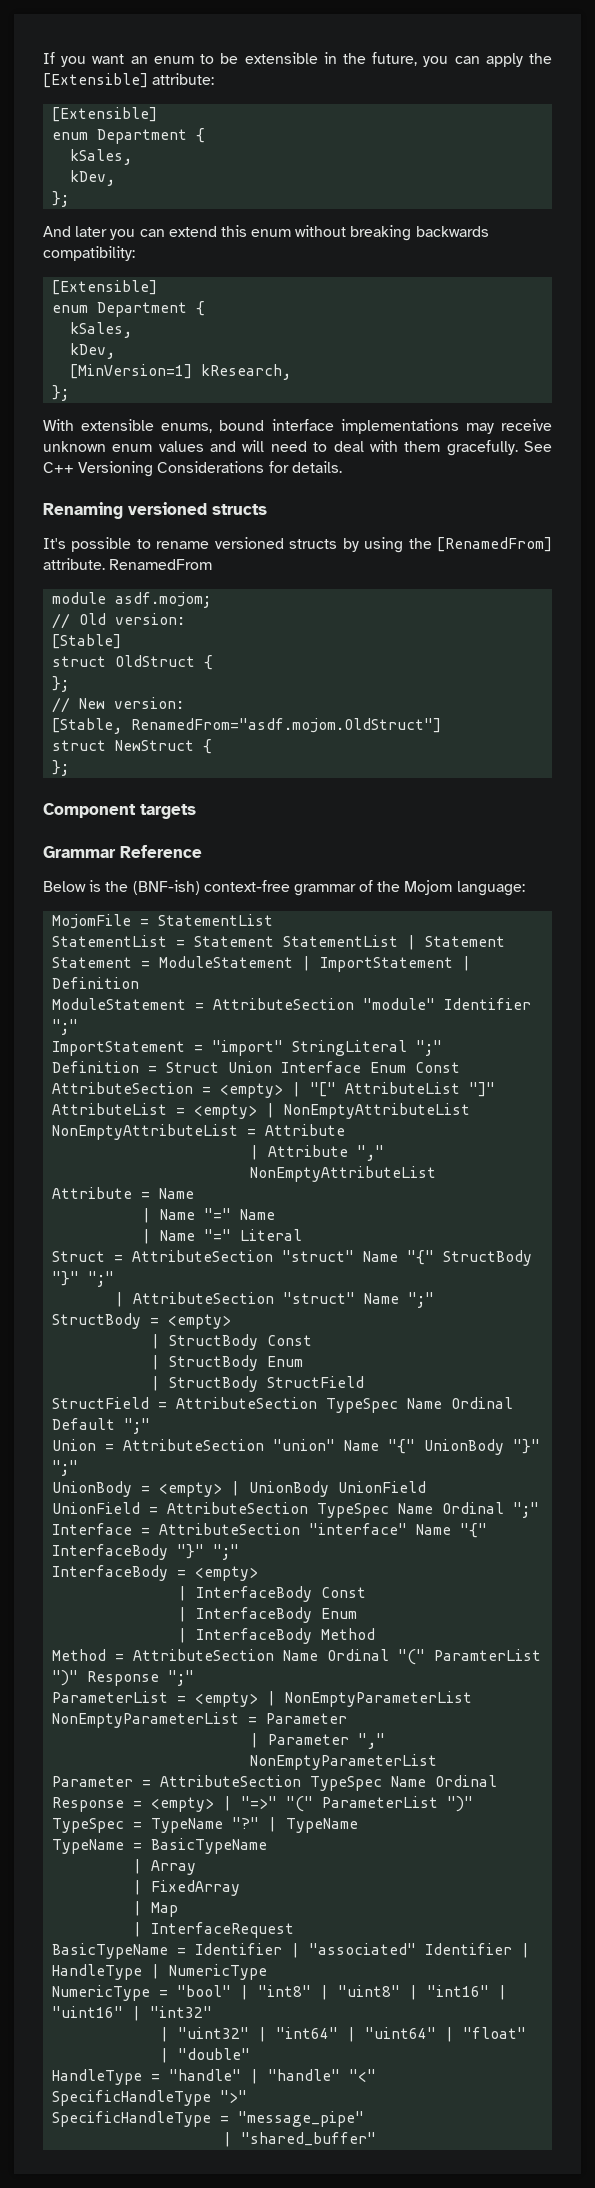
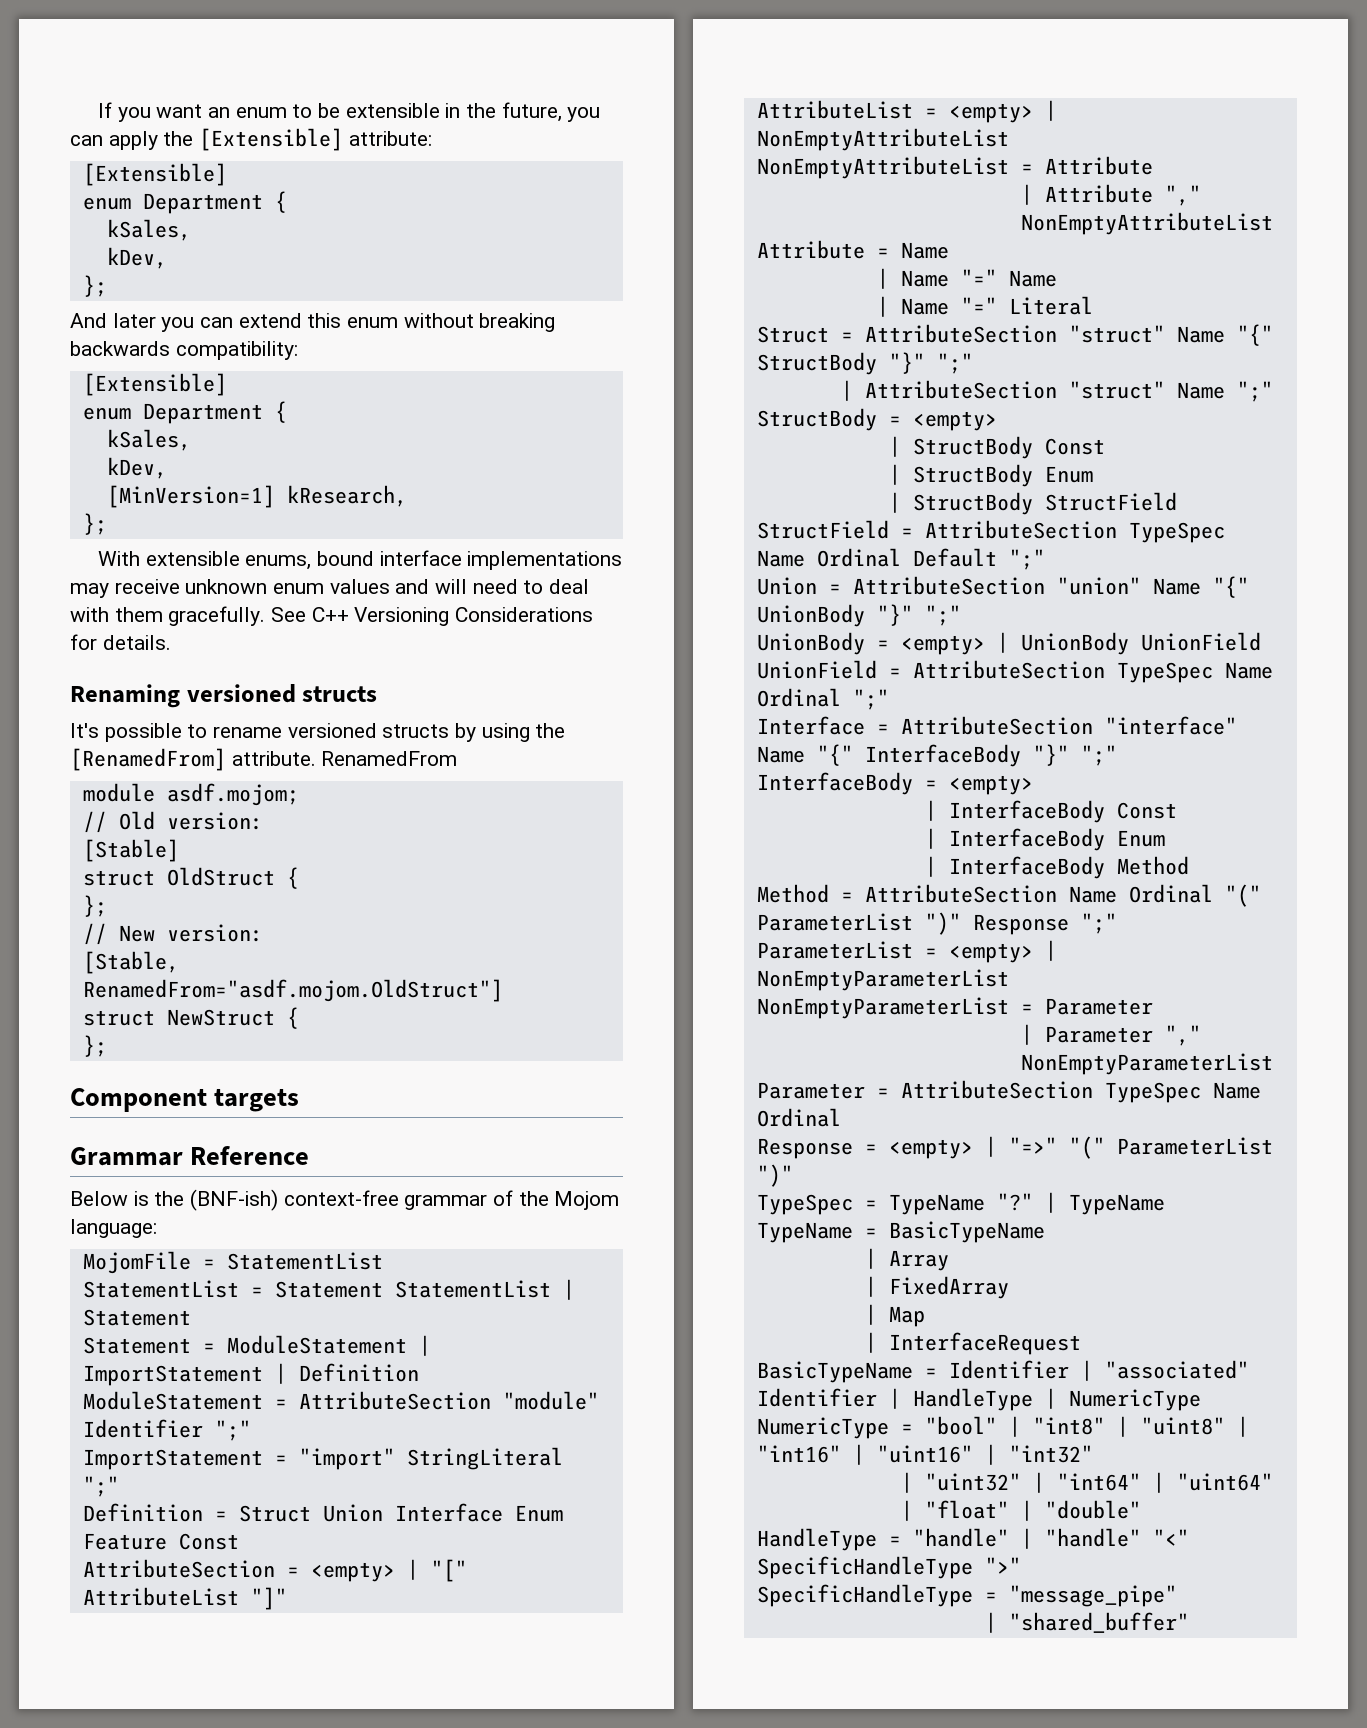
(407, 1067) none -> [82,1533,167,1550] Feature
[434,1649,542,1661] ParamterList -> [756,913,913,931] ParameterList

